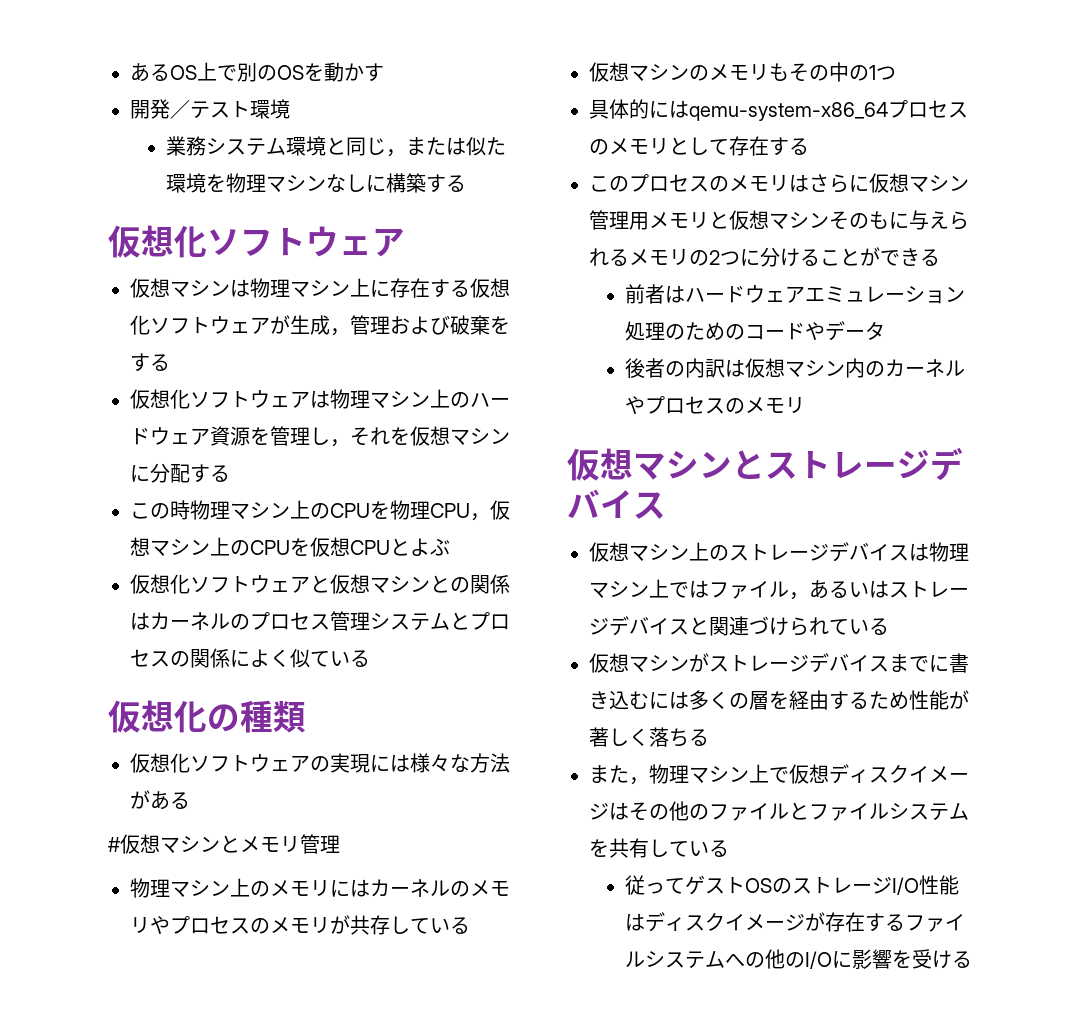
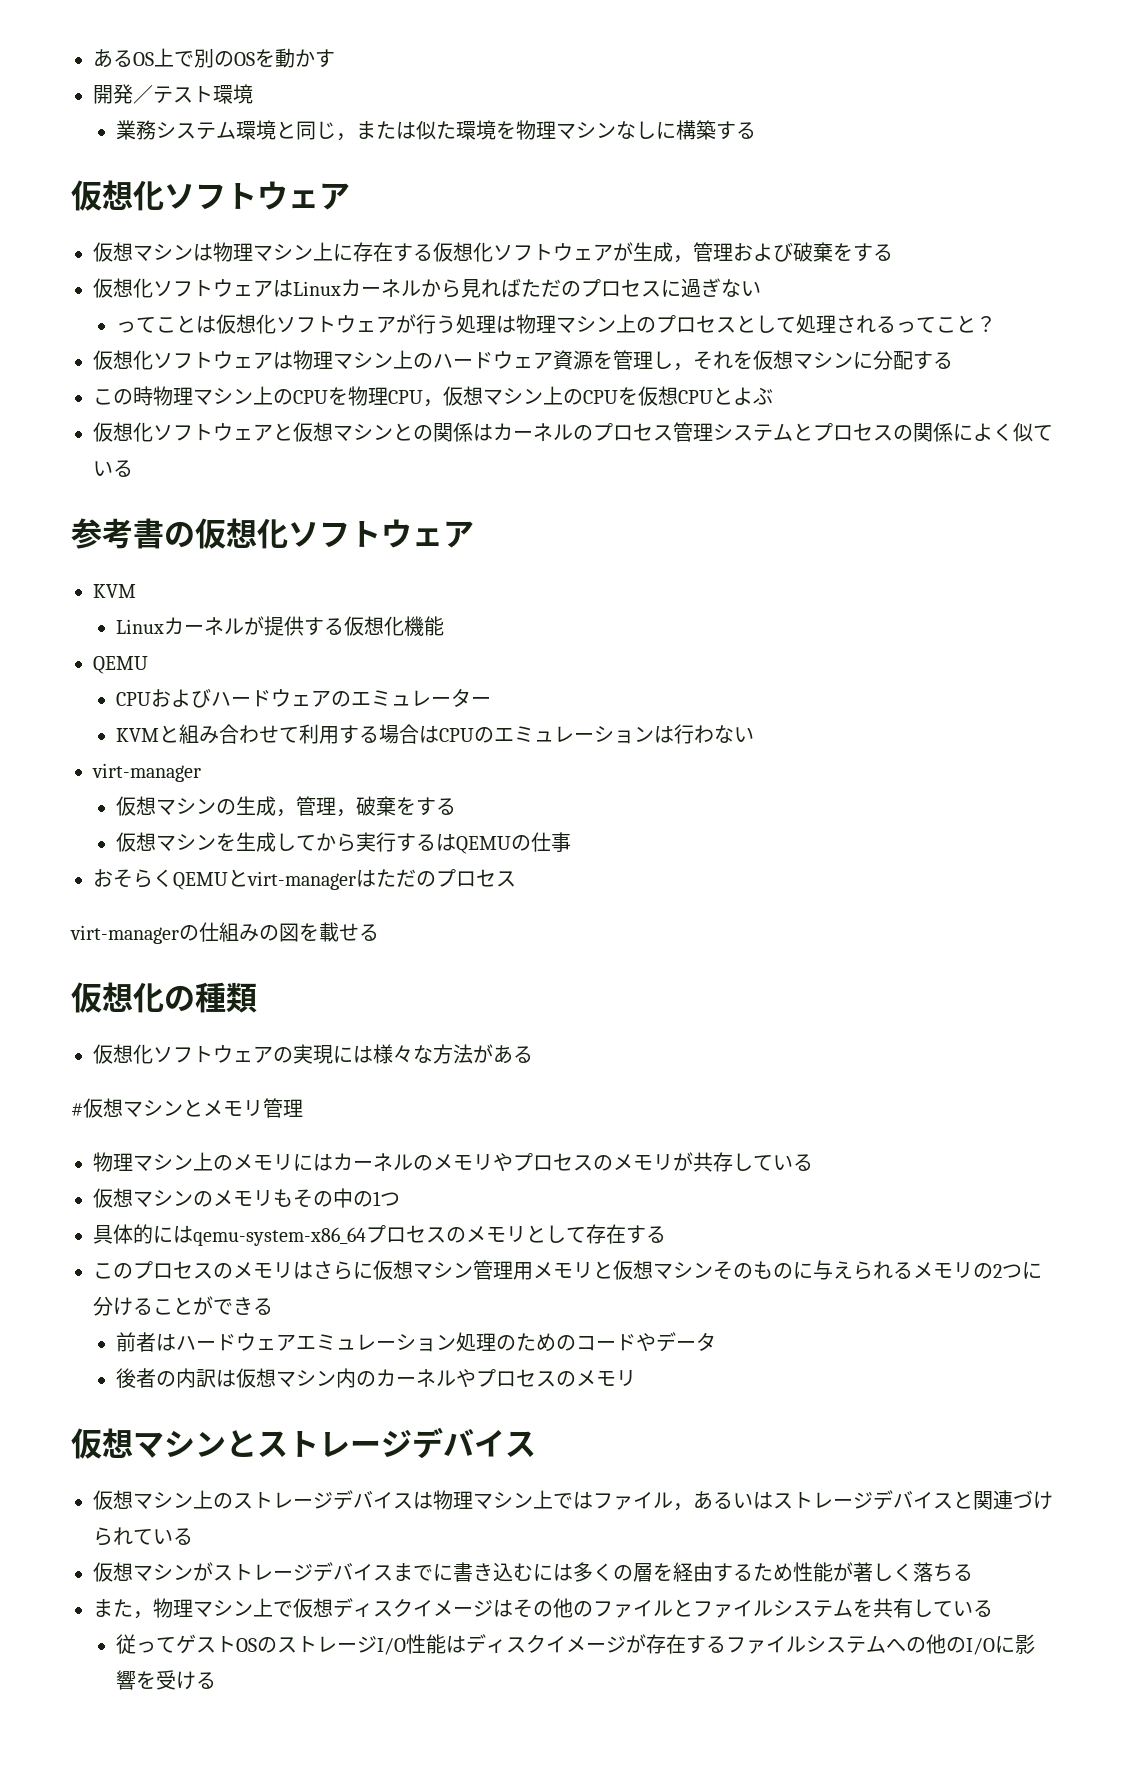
(170, 362) none -> [93,278,761,298] [116,314,997,334] // 仮想化ソフトウェアはLinuxカーネルから見ればただのプロセスに過ぎない // ってことは仮想化ソフトウェアが行う処理は物理マシン上のプロセスとして処理されるってこと？
(370, 658) none -> [71,518,474,549] [93,584,136,598] [116,616,445,636] [93,656,148,674] [116,688,492,708] [116,724,755,744] [92,763,201,782] [116,796,457,817] [116,832,572,854] [93,869,516,890] [70,922,379,944] // 参考書の仮想化ソフトウェア // KVM // Linuxカーネルが提供する仮想化機能 // QEMU // CPUおよびハードウェアのエミュレーター // KVMと組み合わせて利用する場合はCPUのエミュレーションは行わない // virt-manager // 仮想マシンの生成，管理，破棄をする // 仮想マシンを生成してから実行するはQEMUの仕事 // おそらくQEMUとvirt-managerはただのプロセス // virt-managerの仕組みの図を載せる
(889, 220) none -> [773,1263,793,1279] の

